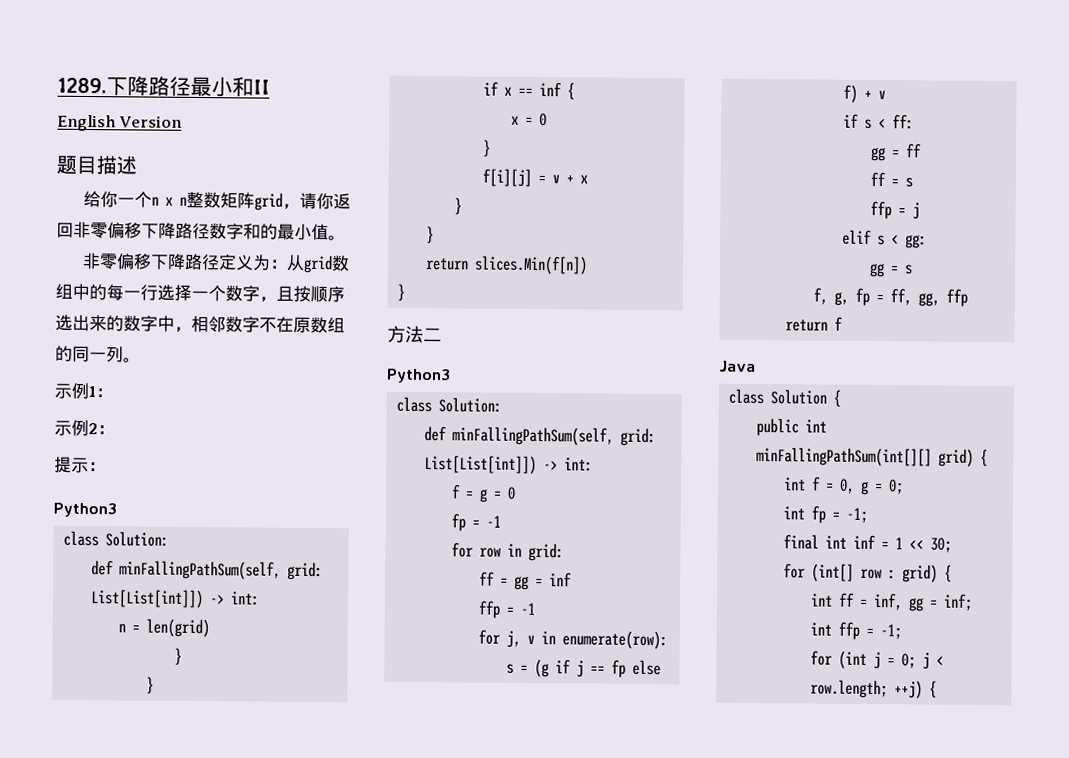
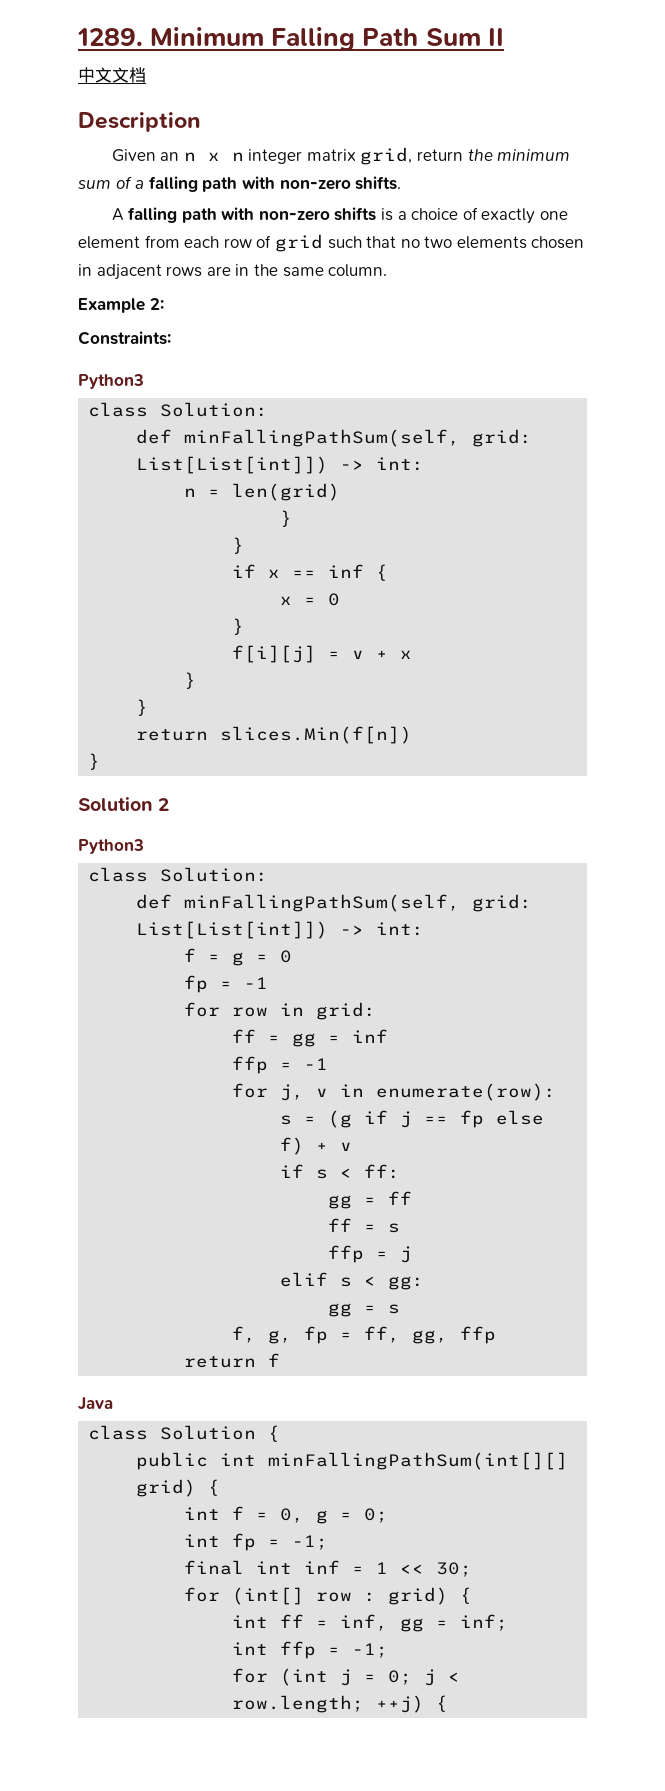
[106,75,270,97] [57,114,183,132] [56,155,137,175] [82,190,351,211] [56,221,346,241] [81,252,350,274] [55,283,345,303] [55,314,345,334] [55,345,141,363] [54,382,113,400] [54,419,115,437] [54,456,106,474] 下降路径最小和II // English Version // 题目描述 // 给你一个n x n整数矩阵grid，请你返回非零偏移下降路径数字和的最小值。 // 非零偏移下降路径定义为：从grid数组中的每一行选择一个数字，且按顺序选出来的数字中，相邻数字不在原数组的同一列。 // 示例1： // 示例2： // 提示： -> [150,27,504,51] [78,67,146,83] [78,112,201,132] [111,147,571,165] [78,176,402,192] [111,207,568,224] [78,234,585,252] [78,264,388,280] [78,298,164,313] [78,331,171,345] Minimum Falling Path Sum II // 中文文档 // Description // Given an n x n integer matrix grid, return the minimum sum of a falling path with non-zero shifts. // A falling path with non-zero shifts is a choice of exactly one element from each row of grid such that no two elements chosen in adjacent rows are in the same column. // Example 2: // Constraints:
[387,325,442,344] 方法二 -> [78,797,170,811] Solution 2

